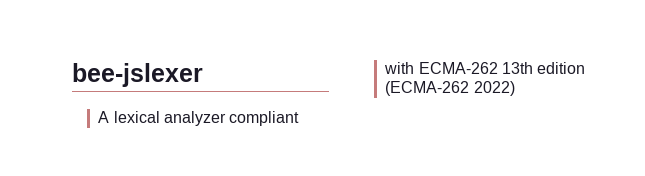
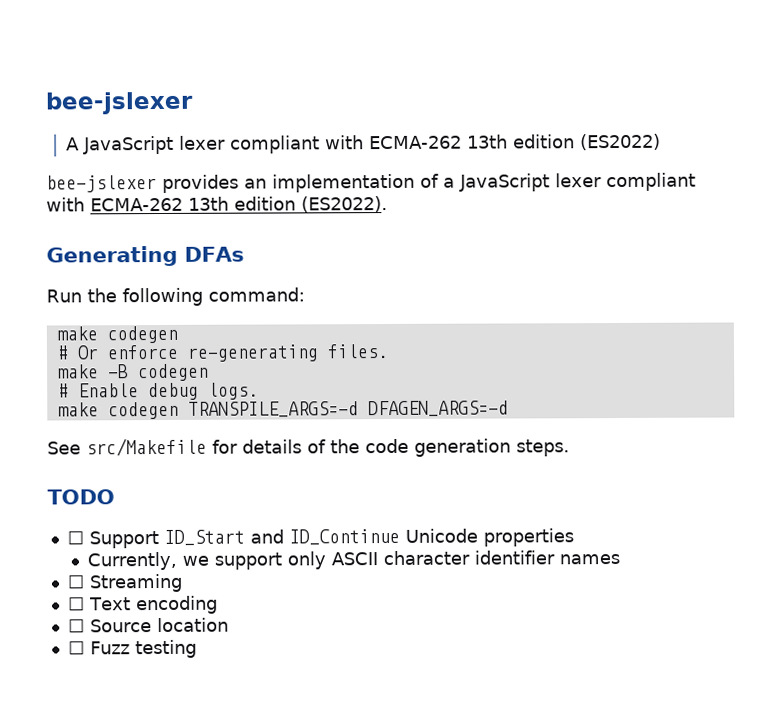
[113,111,300,126] [384,62,586,74] [385,81,515,96] lexical analyzer compliant with ECMA-262 13th edition (ECMA-262 2022) -> [83,133,662,155] [46,172,696,193] [46,196,388,213] [46,245,245,267] [46,287,305,307] [56,325,178,344] [56,344,389,362] [57,363,209,382] [57,382,259,401] [57,400,509,420] [47,437,570,457] [47,489,115,505] [66,528,574,549] [87,550,621,571] [66,573,183,593] [67,595,218,615] [67,617,229,633] [67,639,197,659] JavaScript lexer compliant with ECMA-262 13th edition (ES2022) // bee-jslexer provides an implementation of a JavaScript lexer compliant with ECMA-262 13th edition (ES2022). // Generating DFAs // Run the following command: // make codegen // # Or enforce re-generating files. // make -B codegen // # Enable debug logs. // make codegen TRANSPILE_ARGS=-d DFAGEN_ARGS=-d // See src/Makefile for details of the code generation steps. // TODO // ☐ Support ID_Start and ID_Continue Unicode properties // Currently, we support only ASCII character identifier names // ☐ Streaming // ☐ Text encoding // ☐ Source location // ☐ Fuzz testing

